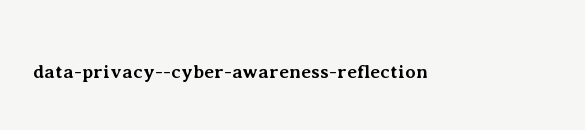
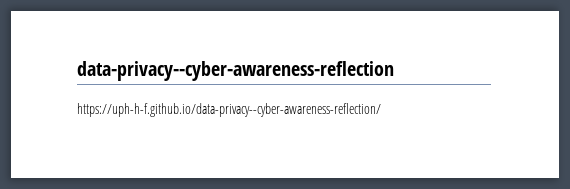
(428, 73) none -> [77,103,381,117] // https://uph-h-f.github.io/data-privacy--cyber-awareness-reflection/

